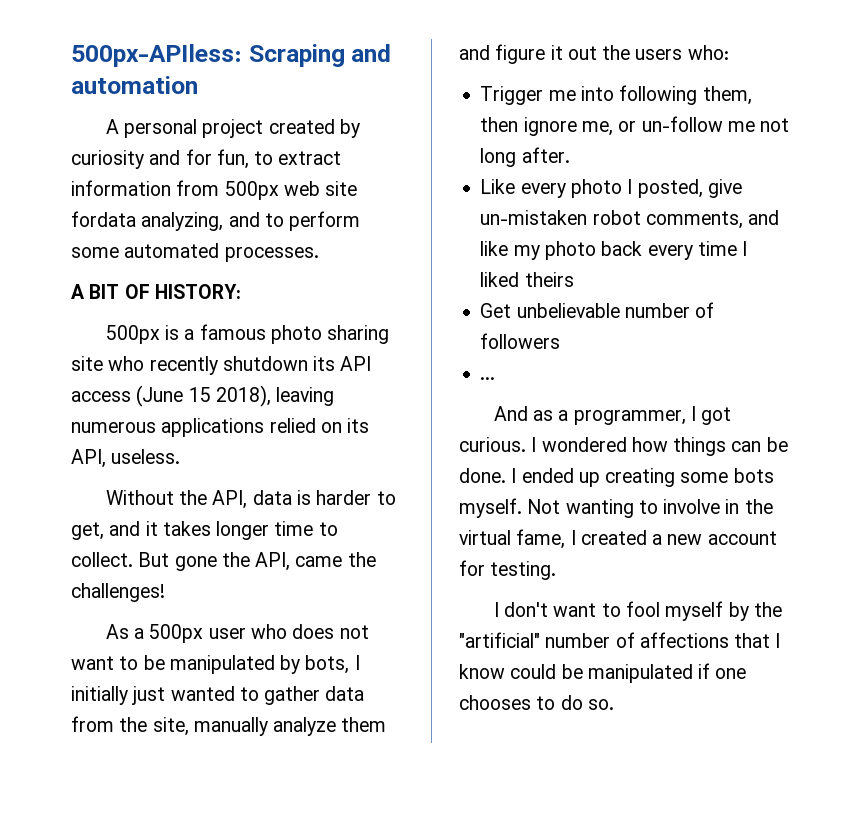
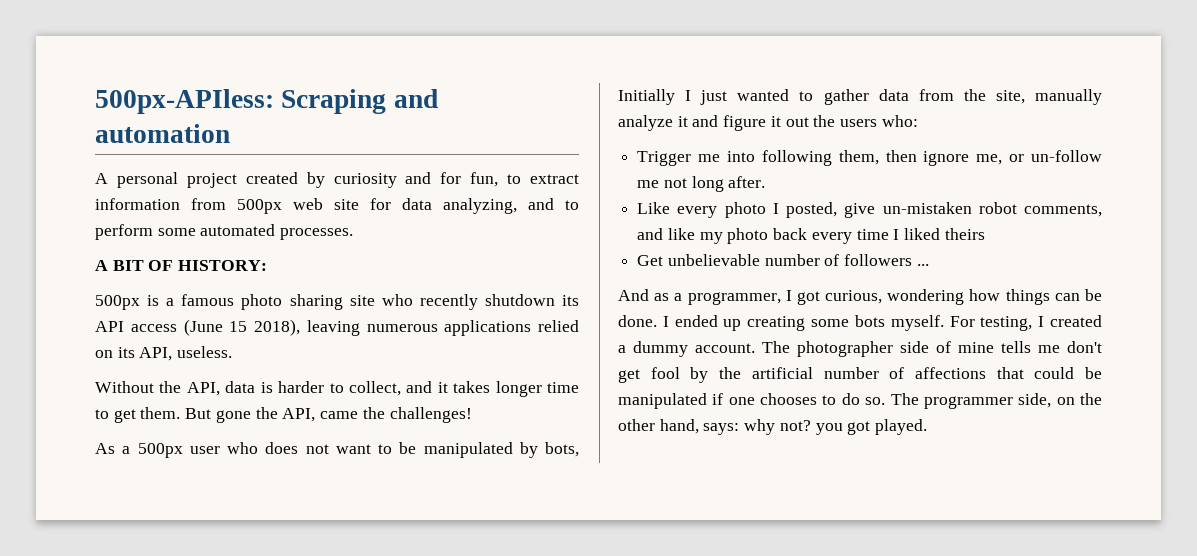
[71,211,136,227] fordata -> [370,198,432,210] for data
[71,522,104,540] get, -> [348,381,401,396] collect,
[71,552,133,567] collect. -> [113,407,181,423] get them.
[354,655,360,670] [71,686,128,705] I initially -> [618,89,692,105] Initially I
[341,717,387,732] them -> [677,116,688,127] it
(561, 341) // -> (913, 260) none
[459,437,627,452] curious. I wondered -> [825,289,965,305] curious, wondering
[527,499,773,518] [459,529,777,549] [459,560,557,580] [493,601,724,621] Not wanting to involve in the virtual fame, I created a new account for testing. // I don't want to fool myself -> [949,315,1102,331] [618,341,1102,357] [618,367,680,383] For testing, I created a dummy account. The photographer side of mine tells me don't get fool
[459,632,540,648] "artificial" -> [751,367,813,379] artificial
[775,633,781,648] [459,664,505,679] I know -> (1024, 373) none
(614, 704) none -> [890,393,1102,409] [618,419,928,435] The programmer side, on the other hand, says: why not? you got played.

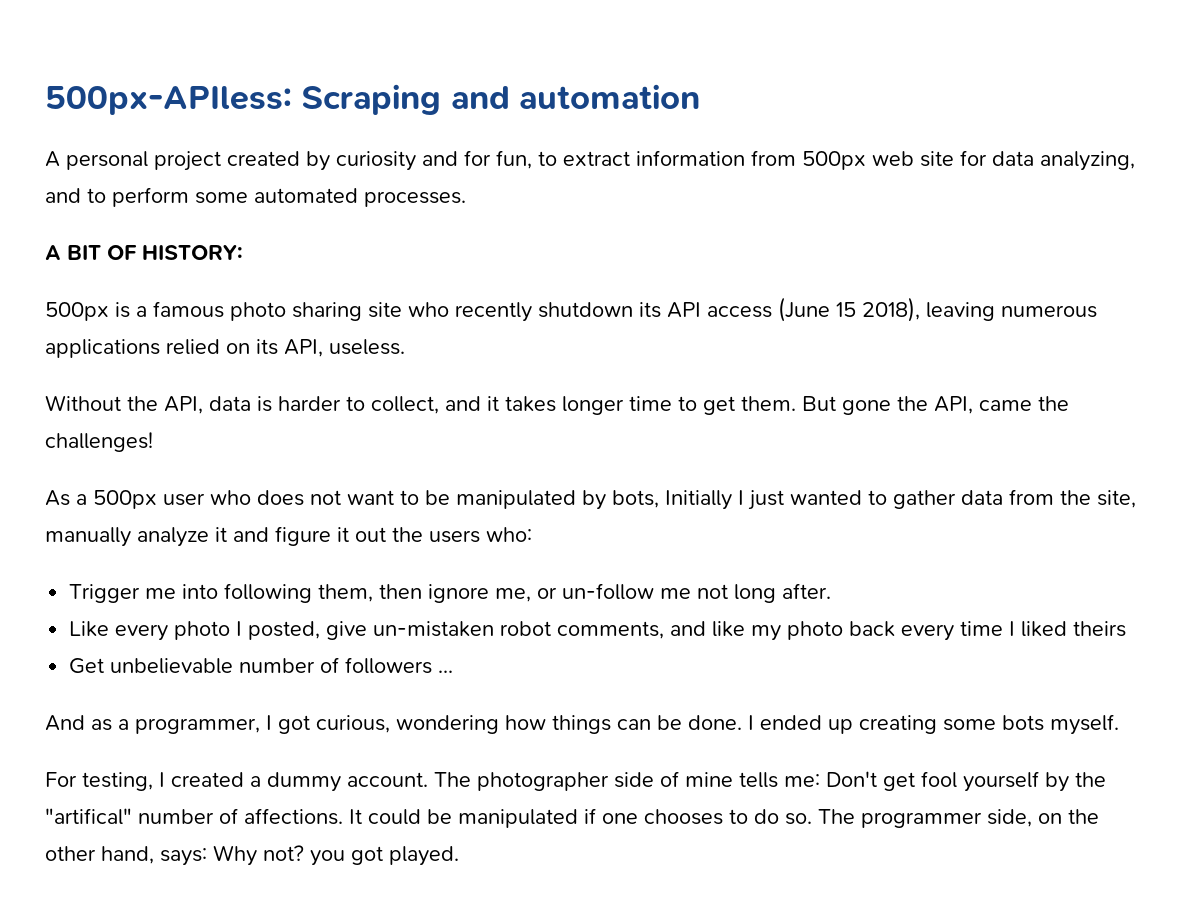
(944, 323) none -> (1119, 724) //
[1038,341,1102,353] me don't -> [784,771,877,787] me: Don't
(680, 373) none -> [963,771,1039,792] yourself
[751,367,1024,379] artificial number of affections that -> [45,808,362,825] "artifical" number of affections. It
[744,419,776,435] why -> [213,845,257,866] Why

